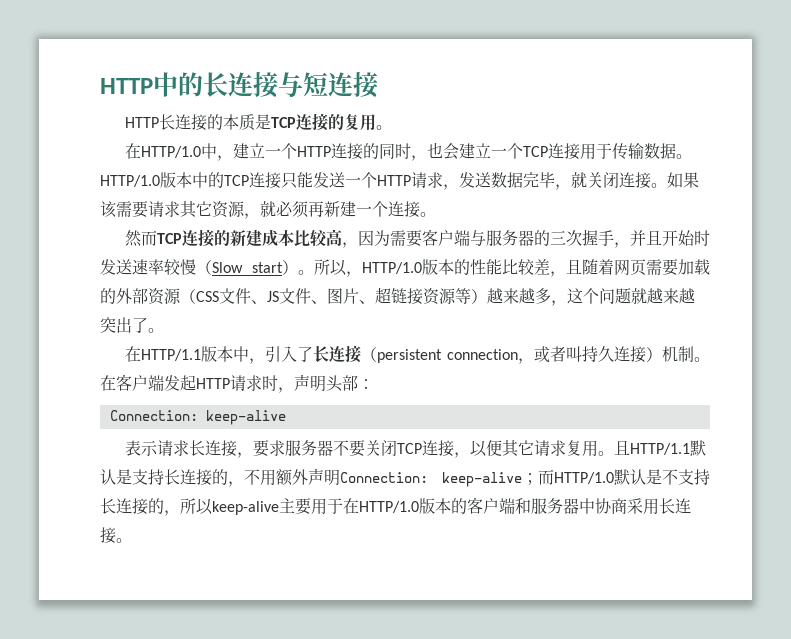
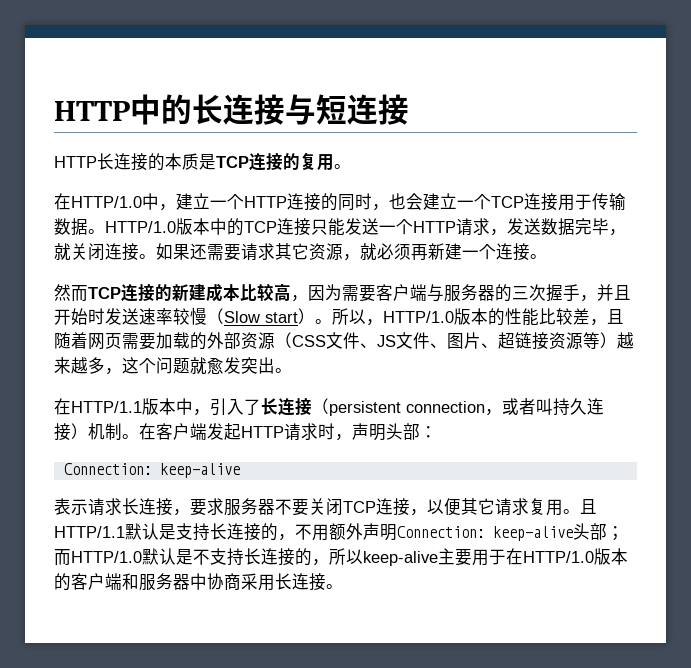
[100,201,117,218] 该 -> [190,243,207,260] 还
[647,288,695,304] [100,317,148,333] 越来越突出了 -> [207,357,275,374] 愈发突出
(522, 479) none -> [573,523,607,540] 头部

